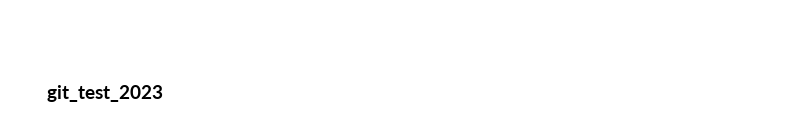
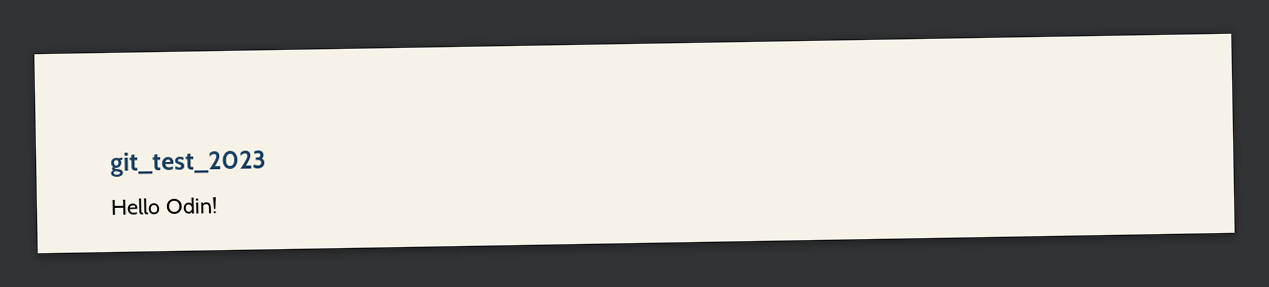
(163, 93) none -> [110,197,218,215] // Hello Odin!

